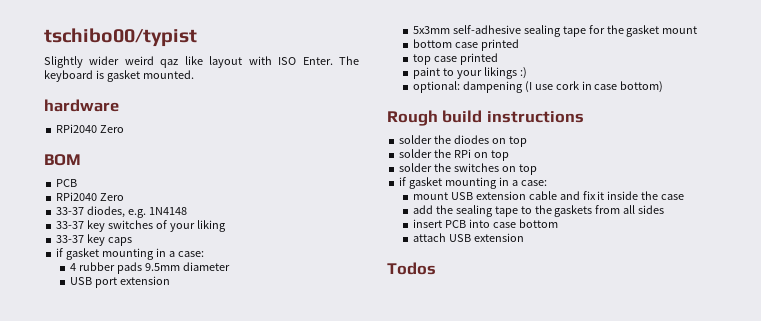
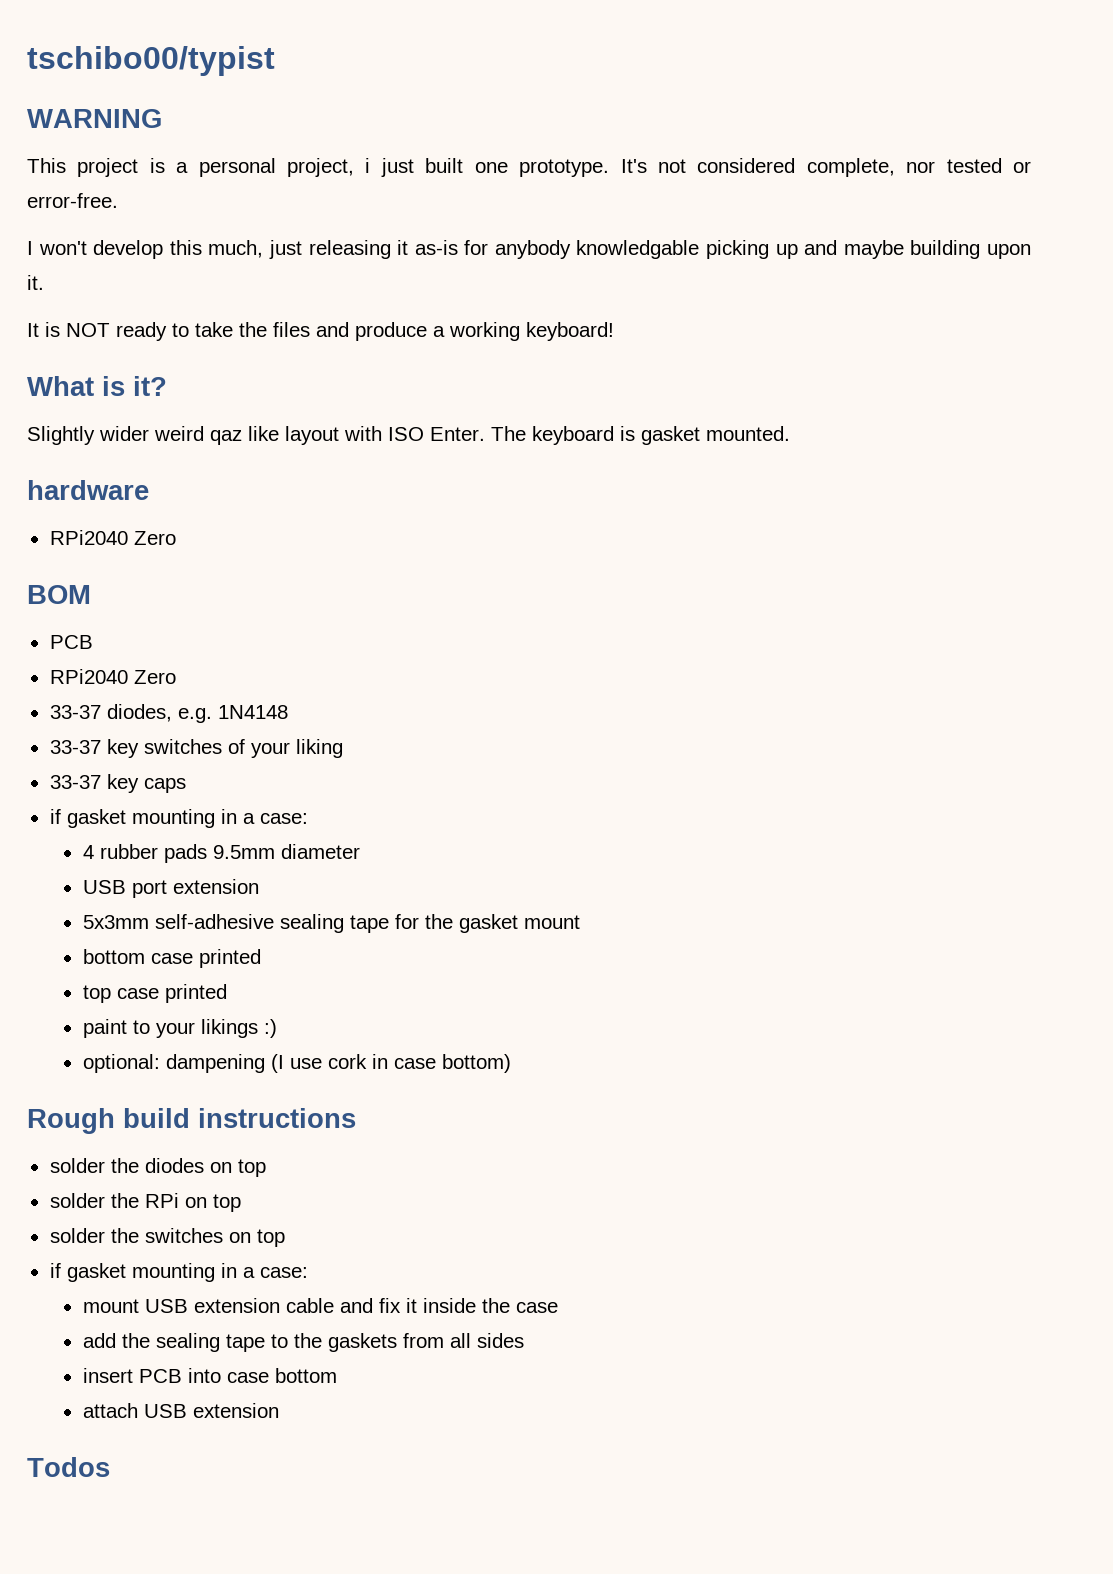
(197, 37) none -> [27,109,162,128] [27,158,1031,177] [27,193,118,208] [27,240,1031,259] [27,275,44,290] [27,322,614,341] [27,376,167,396] // WARNING // This project is a personal project, i just built one prototype. It's not considered complete, nor tested or error-free. // I won't develop this much, just releasing it as-is for anybody knowledgable picking up and maybe building upon it. // It is NOT ready to take the files and produce a working keyboard! // What is it?

